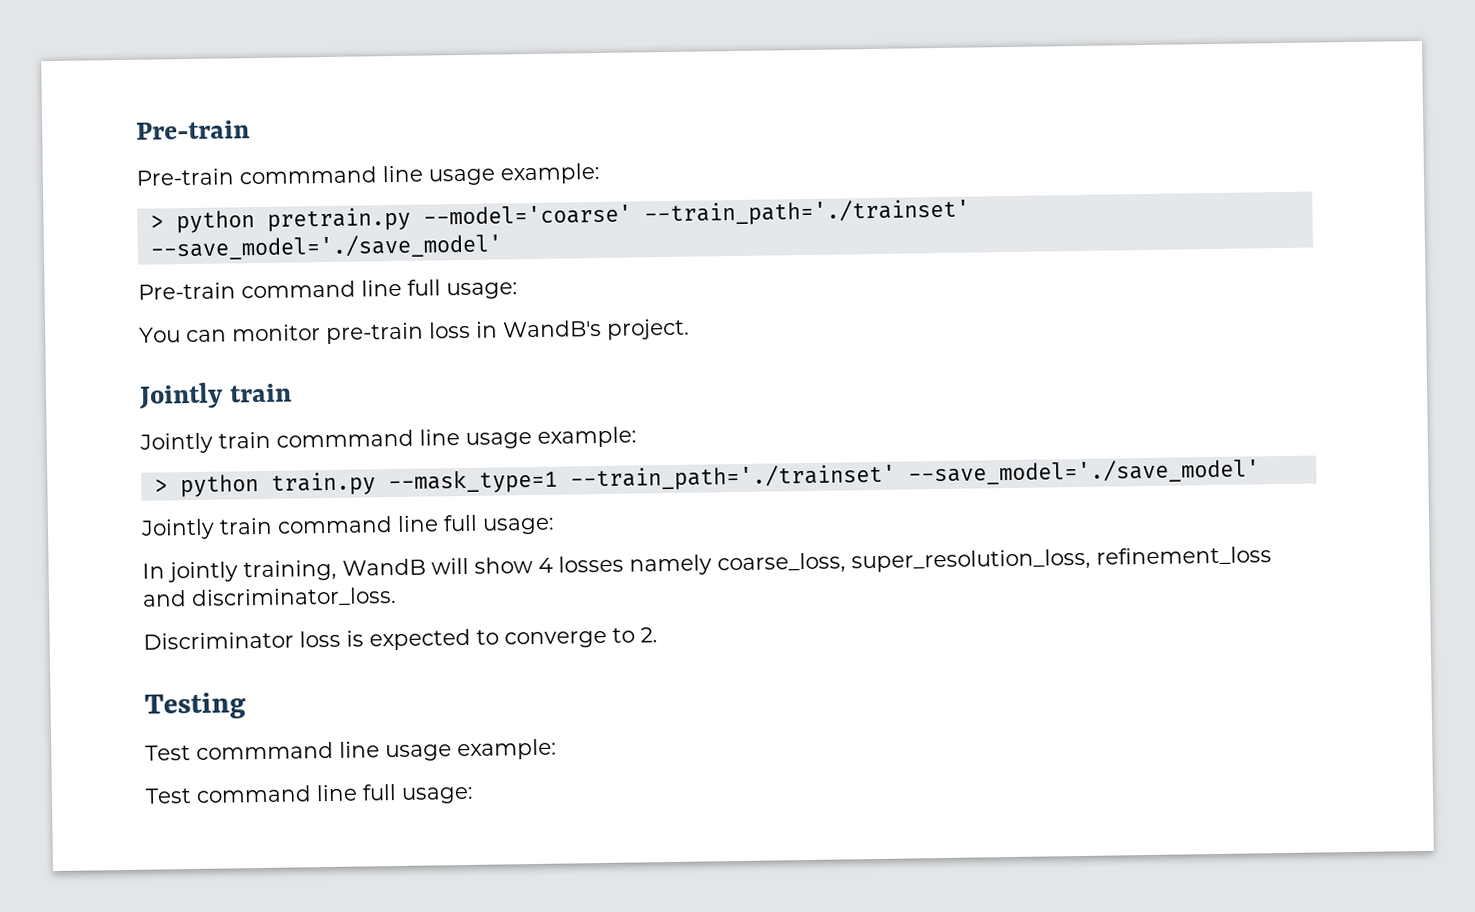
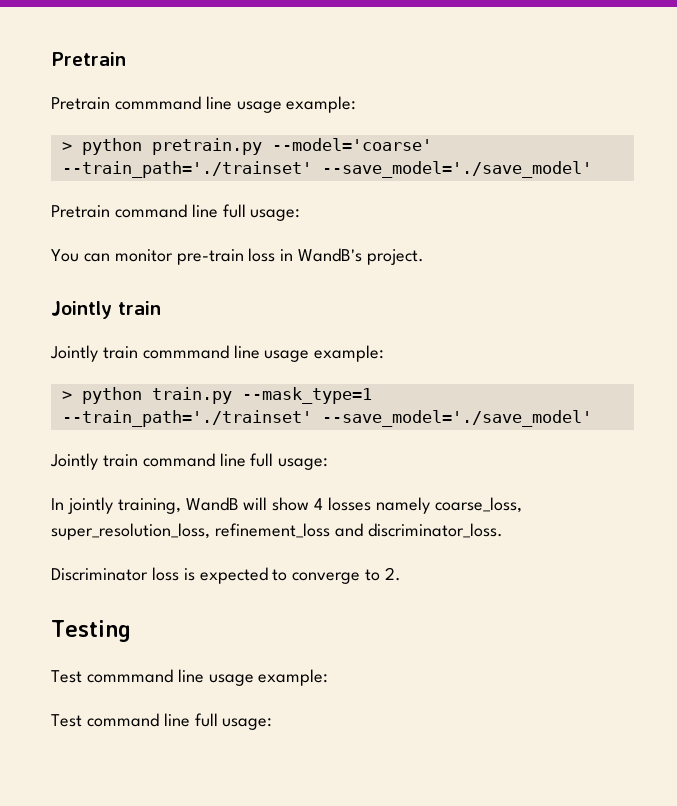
[136,120,250,140] [136,168,234,186] Pre-train // Pre-train -> [51,52,126,66] [51,97,110,110] Pretrain // Pretrain
[138,282,236,300] Pre-train -> [51,205,110,218] Pretrain

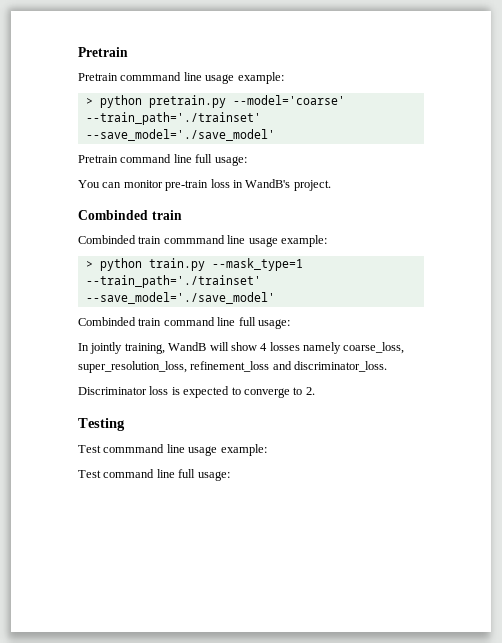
[51,301,112,319] Jointly -> [78,210,148,220] Combinded
[50,345,98,362] Jointly -> [78,235,136,244] Combinded
[50,453,98,470] Jointly -> [78,317,136,326] Combinded

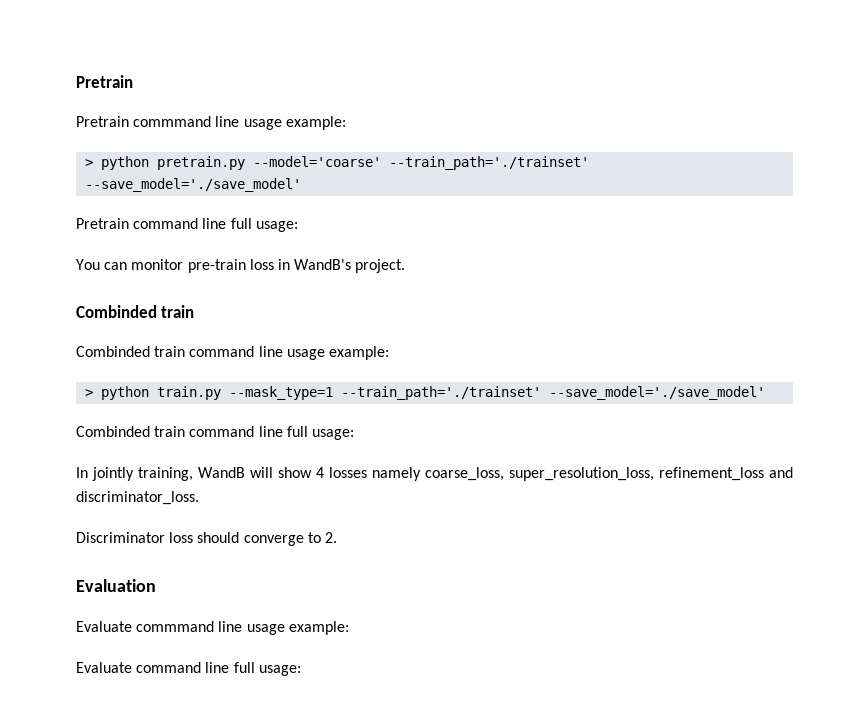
[163,235,225,244] commmand -> [189,346,255,357] command
[171,386,241,398] is expected to -> [197,532,240,543] should
[78,418,125,431] [78,444,267,456] [78,470,101,478] Testing // Test commmand line usage example: // Test -> [76,579,156,592] [76,621,349,635] [76,662,132,673] Evaluation // Evaluate commmand line usage example: // Evaluate

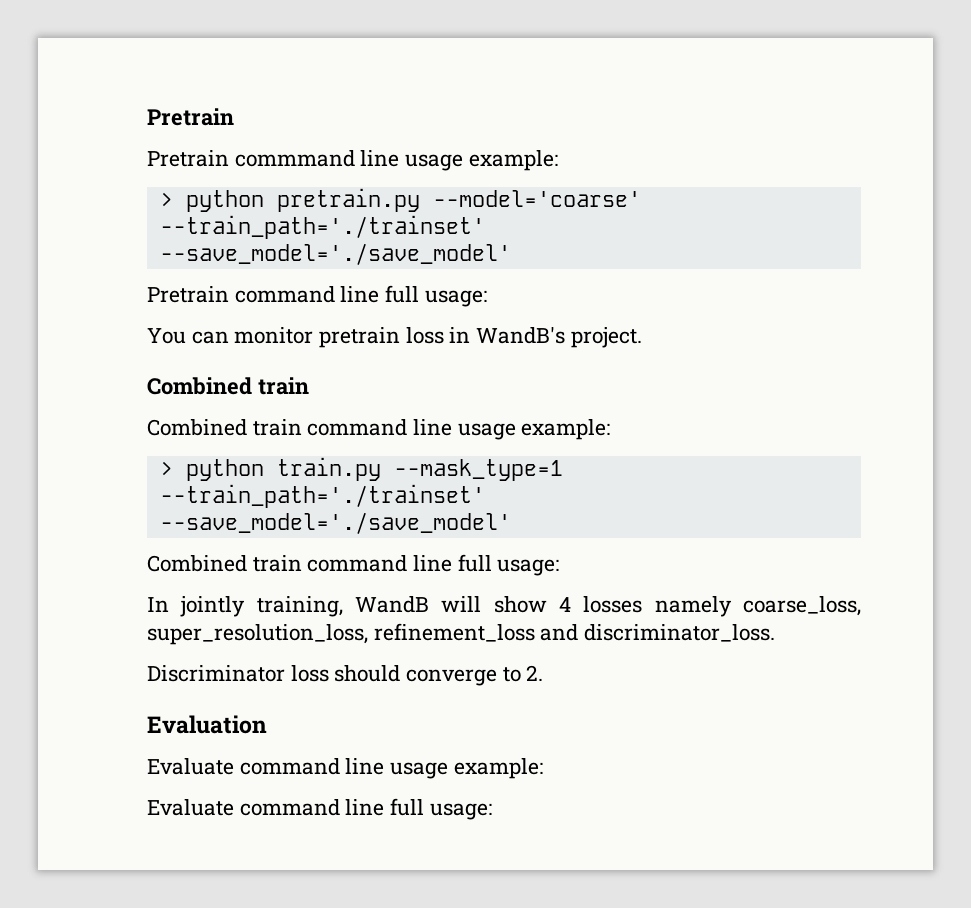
[187,259,246,273] pre-train -> [319,327,401,348] pretrain
[76,305,157,318] Combinded -> [147,377,252,395] Combined
[76,346,150,357] Combinded -> [147,419,247,436] Combined
[76,426,150,437] Combinded -> [147,555,247,572] Combined
[136,621,215,632] commmand -> [239,758,340,775] command

